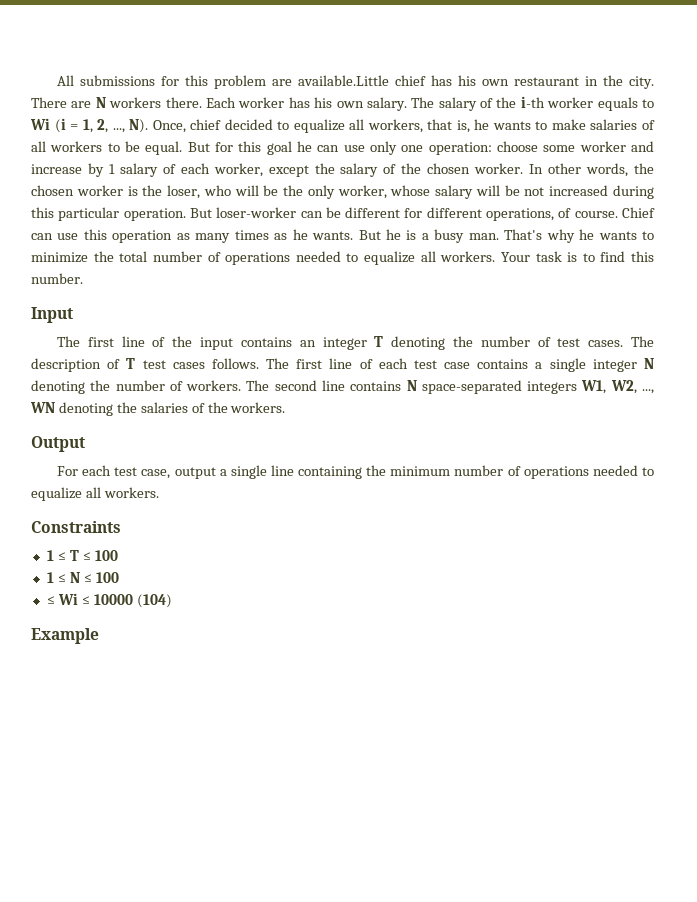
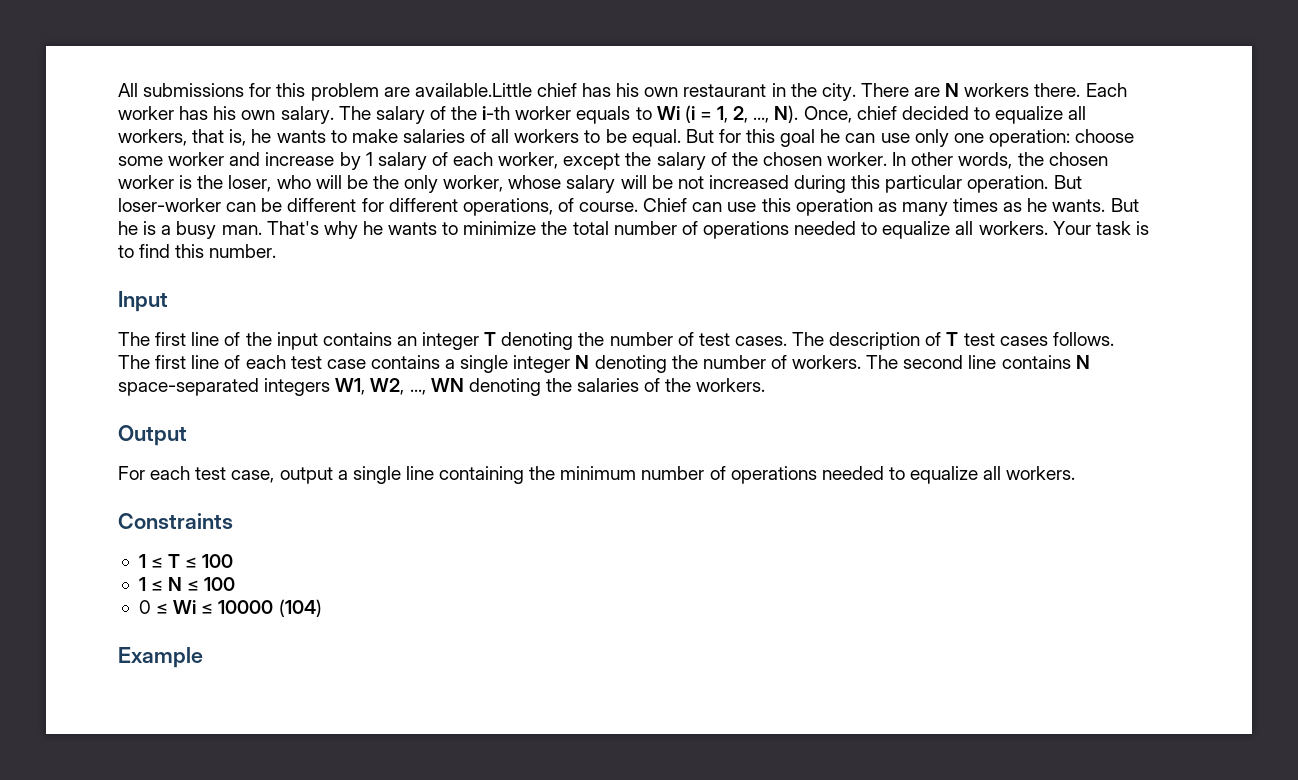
(119, 577) none -> [138,600,151,614] 0

